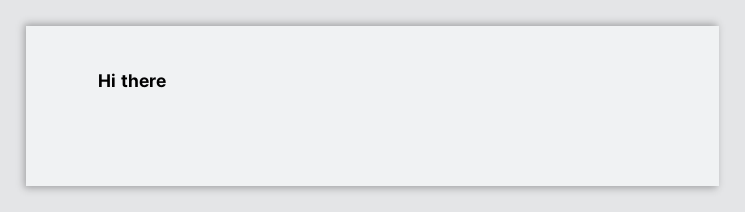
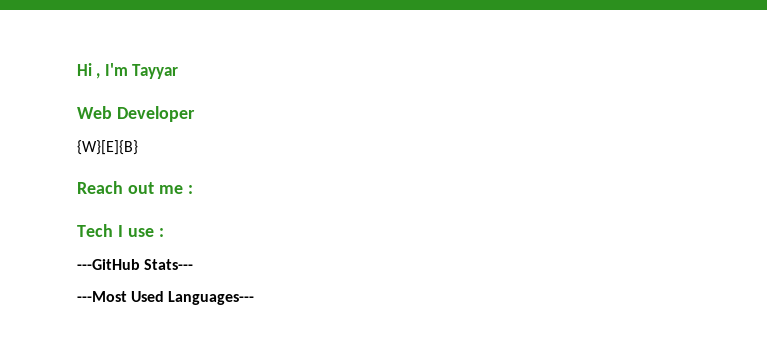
[120,74,166,88] there -> [96,63,179,79] [77,106,195,122] [77,140,138,155] [77,181,193,194] [77,224,164,237] [77,259,194,270] [77,291,255,305] , I'm Tayyar // Web Developer // {W}[E]{B} // Reach out me : // Tech I use : // ---GitHub Stats--- // ---Most Used Languages---

